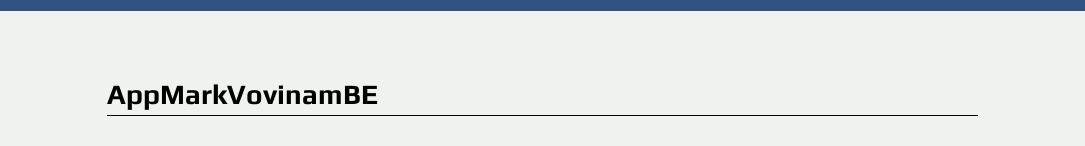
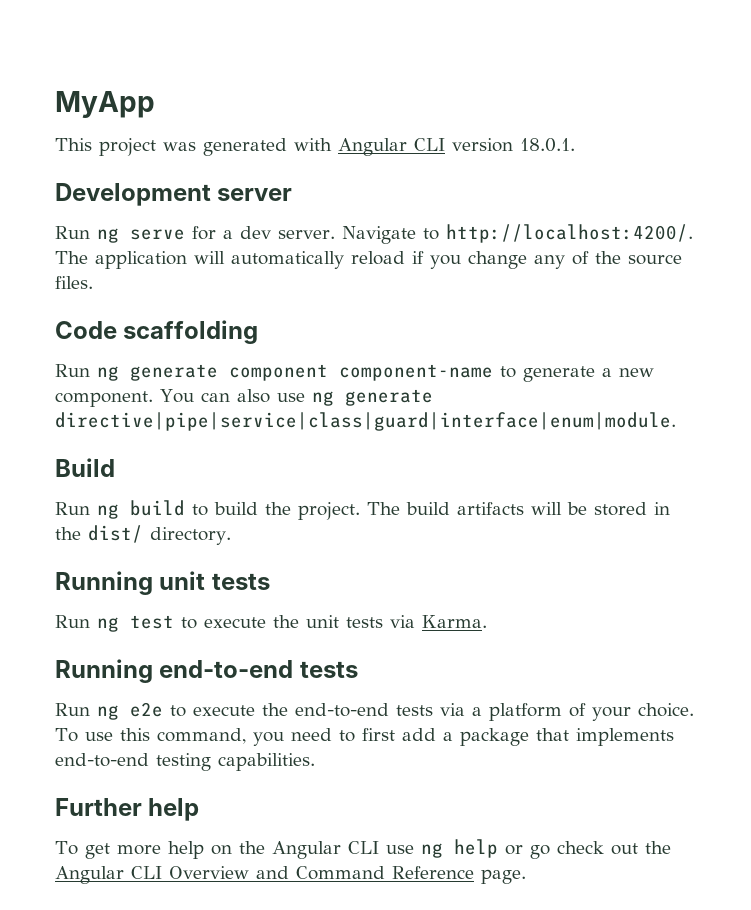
[107,84,378,110] AppMarkVovinamBE -> [55,91,155,118] [55,138,575,156] [55,183,293,206] [55,224,693,244] [55,251,682,269] [55,276,93,289] [55,320,259,344] [55,364,654,382] [55,389,433,407] [55,412,676,431] [55,458,115,477] [55,500,670,520] [55,525,231,545] [55,571,270,595] [55,615,487,632] [55,659,358,683] [55,702,694,721] [55,728,674,746] [55,753,315,771] [55,798,200,821] [55,839,671,859] [55,866,526,884] MyApp // This project was generated with Angular CLI version 18.0.1. // Development server // Run ng serve for a dev server. Navigate to http://localhost:4200/. The application will automatically reload if you change any of the source files. // Code scaffolding // Run ng generate component component-name to generate a new component. You can also use ng generate directive|pipe|service|class|guard|interface|enum|module. // Build // Run ng build to build the project. The build artifacts will be stored in the dist/ directory. // Running unit tests // Run ng test to execute the unit tests via Karma. // Running end-to-end tests // Run ng e2e to execute the end-to-end tests via a platform of your choice. To use this command, you need to first add a package that implements end-to-end testing capabilities. // Further help // To get more help on the Angular CLI use ng help or go check out the Angular CLI Overview and Command Reference page.

